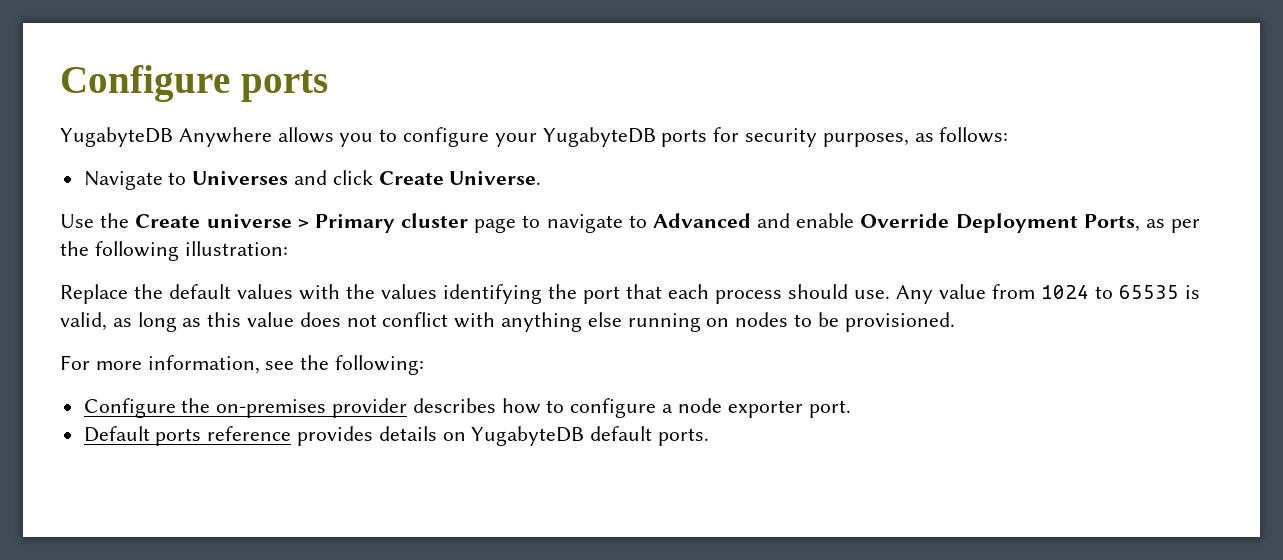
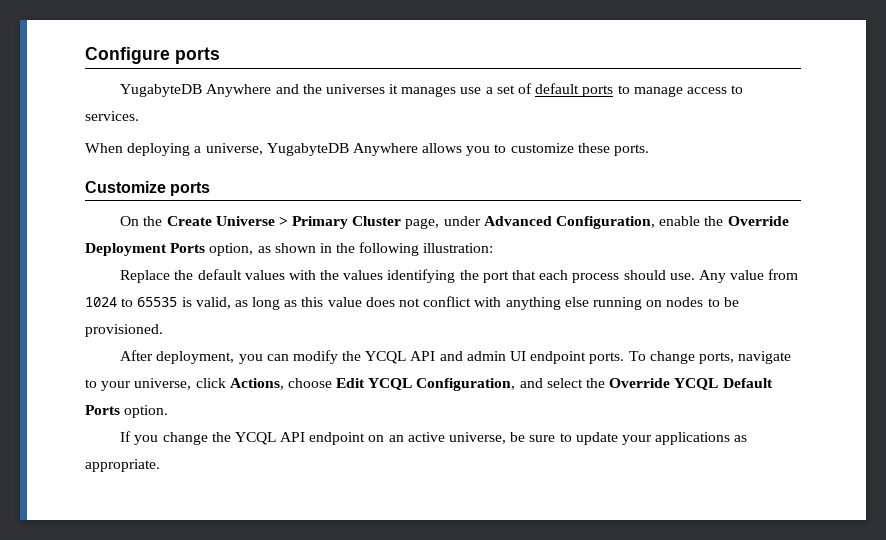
[277,127,1009,147] [83,170,542,190] [60,214,94,228] allows you to configure your YugabyteDB ports for security purposes, as follows: // Navigate to Universes and click Create Universe. // Use -> [275,83,744,97] [85,111,139,121] [85,143,650,156] [85,181,211,196] [120,216,140,226] and the universes it manages use a set of default ports to manage access to services. // When deploying a universe, YugabyteDB Anywhere allows you to customize these ports. // Customize ports // On
[206,214,292,228] universe -> [215,216,275,226] Universe
[400,213,1200,233] cluster page to navigate to Advanced and enable Override Deployment Ports, as per -> [352,216,789,229] [85,243,332,256] Cluster page, under Advanced Configuration, enable the Override Deployment Ports option, as shown in
[60,355,425,375] [83,398,851,418] [83,426,710,446] For more information, see the following: // Configure the on-premises provider describes how to configure a node exporter port. // Default ports reference provides details on YugabyteDB default ports. -> [120,350,792,364] [85,378,773,391] [85,405,169,418] [120,431,748,445] [85,459,160,472] After deployment, you can modify the YCQL API and admin UI endpoint ports. To change ports, navigate to your universe, click Actions, choose Edit YCQL Configuration, and select the Override YCQL Default Ports option. // If you change the YCQL API endpoint on an active universe, be sure to update your applications as appropriate.

